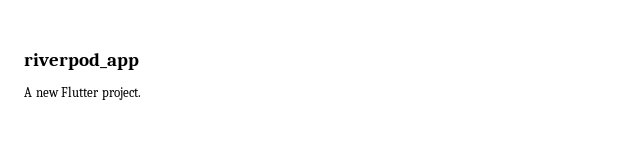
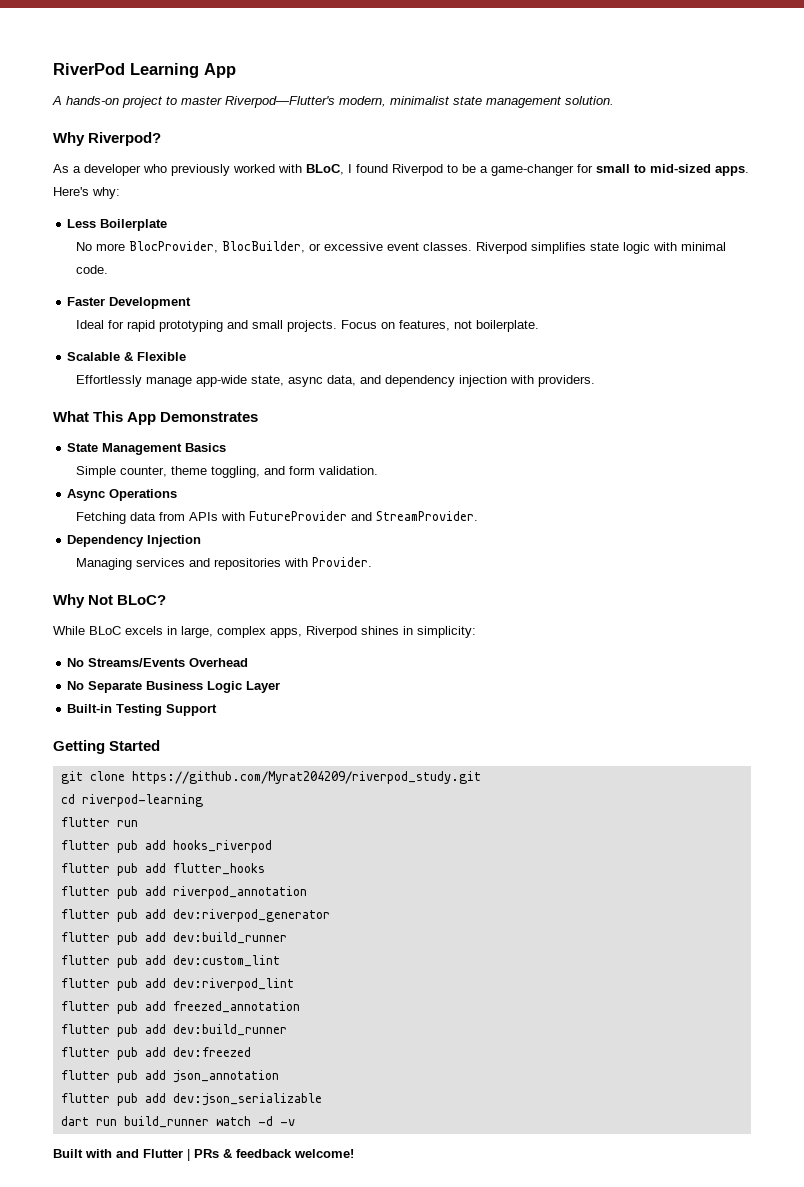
[24,53,139,70] [24,86,141,100] riverpod_app // A new Flutter project. -> [53,63,236,78] [52,96,614,108] [53,132,162,146] [53,164,749,176] [53,187,120,199] [67,219,168,231] [75,241,726,254] [75,265,108,274] [67,297,192,309] [75,320,539,332] [67,352,187,361] [75,375,595,387] [53,411,259,425] [67,443,227,455] [75,466,378,478] [67,489,178,501] [75,511,478,524] [67,535,202,547] [75,557,372,570] [53,594,167,608] [53,626,476,638] [67,658,249,667] [67,681,281,693] [67,704,218,716] [53,740,161,754] [60,771,481,784] [60,794,203,807] [60,817,138,827] [60,840,272,853] [60,863,265,876] [60,886,307,899] [60,909,330,922] [60,932,287,945] [60,955,280,968] [60,978,294,991] [60,1001,300,1014] [60,1024,287,1037] [60,1047,251,1060] [60,1070,279,1083] [60,1093,322,1106] [60,1116,295,1128] [53,1149,354,1161] RiverPod Learning App // A hands-on project to master Riverpod—Flutter's modern, minimalist state management solution. // Why Riverpod? // As a developer who previously worked with BLoC, I found Riverpod to be a game-changer for small to mid-sized apps. Here's why: // Less Boilerplate // No more BlocProvider, BlocBuilder, or excessive event classes. Riverpod simplifies state logic with minimal code. // Faster Development // Ideal for rapid prototyping and small projects. Focus on features, not boilerplate. // Scalable & Flexible // Effortlessly manage app-wide state, async data, and dependency injection with providers. // What This App Demonstrates // State Management Basics // Simple counter, theme toggling, and form validation. // Async Operations // Fetching data from APIs with FutureProvider and StreamProvider. // Dependency Injection // Managing services and repositories with Provider. // Why Not BLoC? // While BLoC excels in large, complex apps, Riverpod shines in simplicity: // No Streams/Events Overhead // No Separate Business Logic Layer // Built-in Testing Support // Getting Started // git clone https://github.com/Myrat204209/riverpod_study.git // cd riverpod-learning // flutter run // flutter pub add hooks_riverpod // flutter pub add flutter_hooks // flutter pub add riverpod_annotation // flutter pub add dev:riverpod_generator // flutter pub add dev:build_runner // flutter pub add dev:custom_lint // flutter pub add dev:riverpod_lint // flutter pub add freezed_annotation // flutter pub add dev:build_runner // flutter pub add dev:freezed // flutter pub add json_annotation // flutter pub add dev:json_serializable // dart run build_runner watch -d -v // Built with and Flutter | PRs & feedback welcome!

